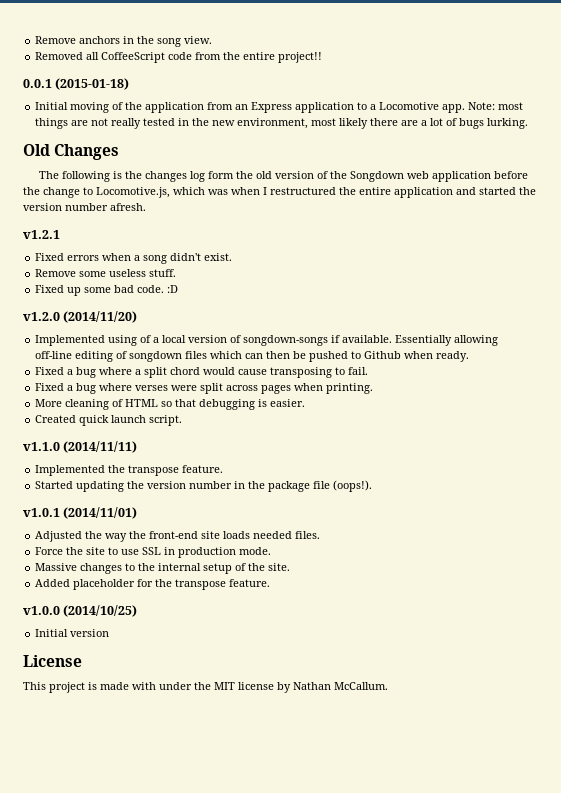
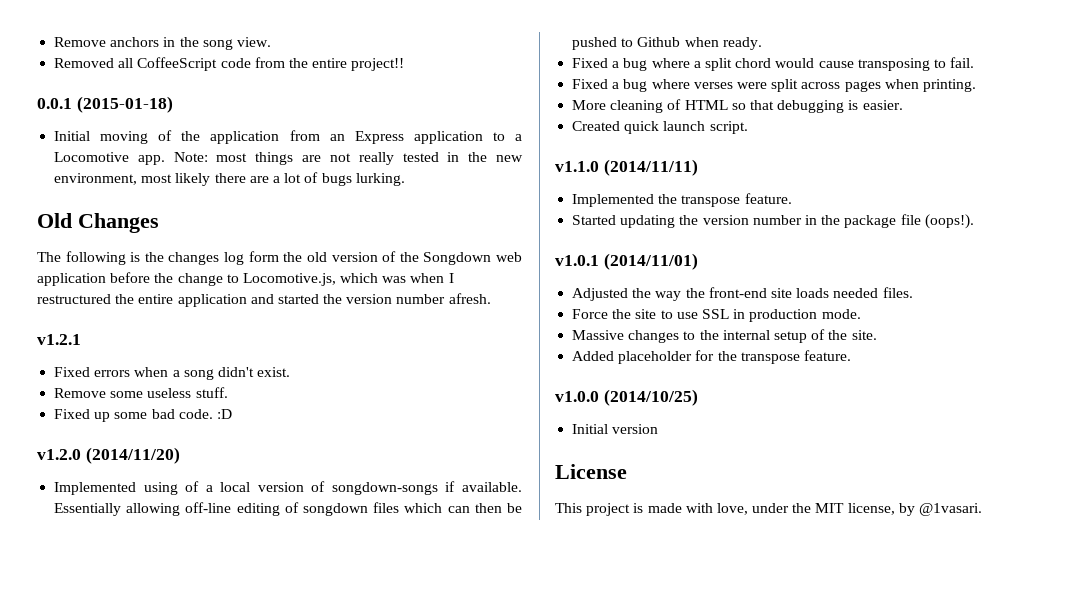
(156, 686) none -> [716,503,748,515] love,
[238,682,388,693] license by Nathan McCallum. -> [847,503,983,516] license, by @1vasari.

